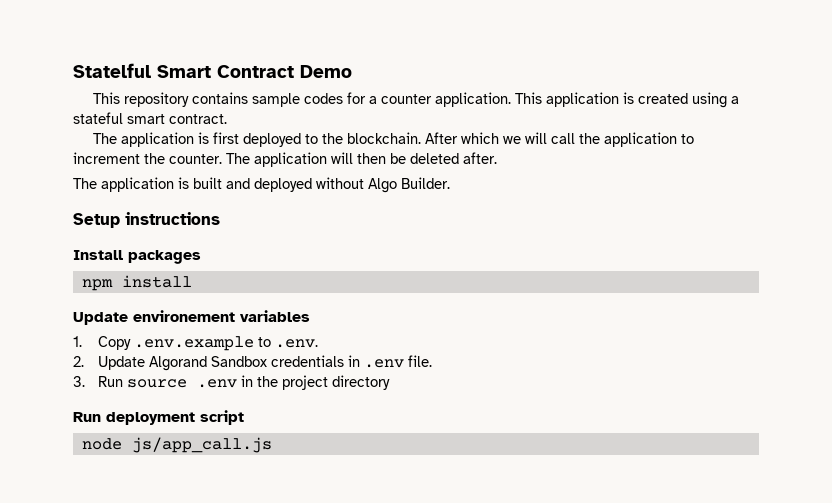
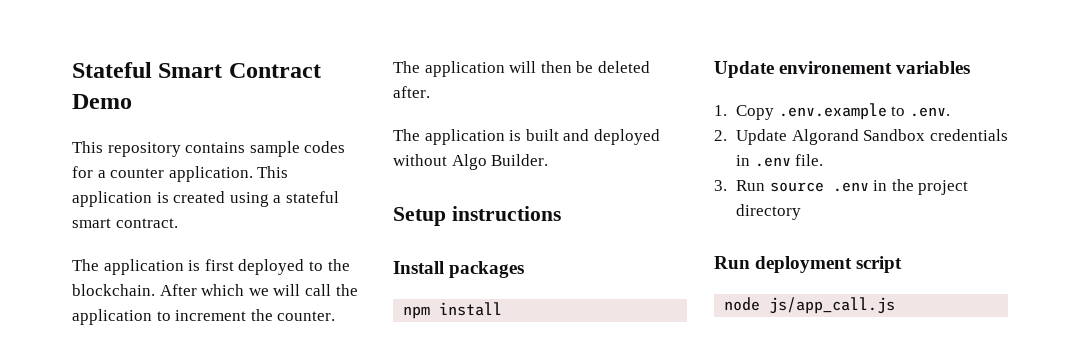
[73,63,151,78] Statelful -> [72,62,152,78] Stateful

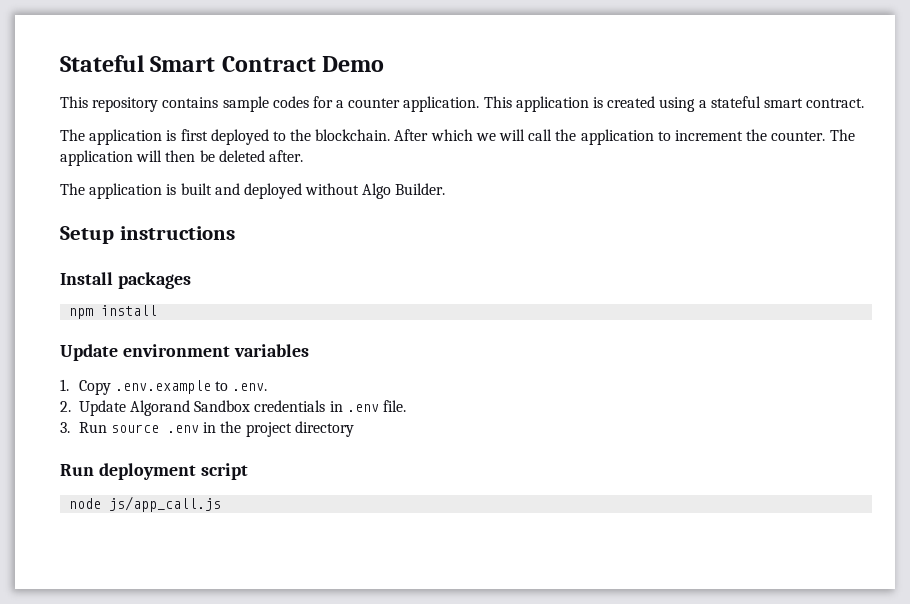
[779,61,893,74] environement -> [122,344,230,357] environment

